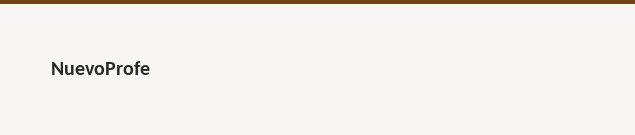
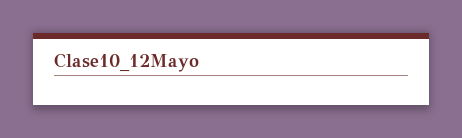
[51,61,150,75] NuevoProfe -> [54,53,199,72] Clase10_12Mayo

